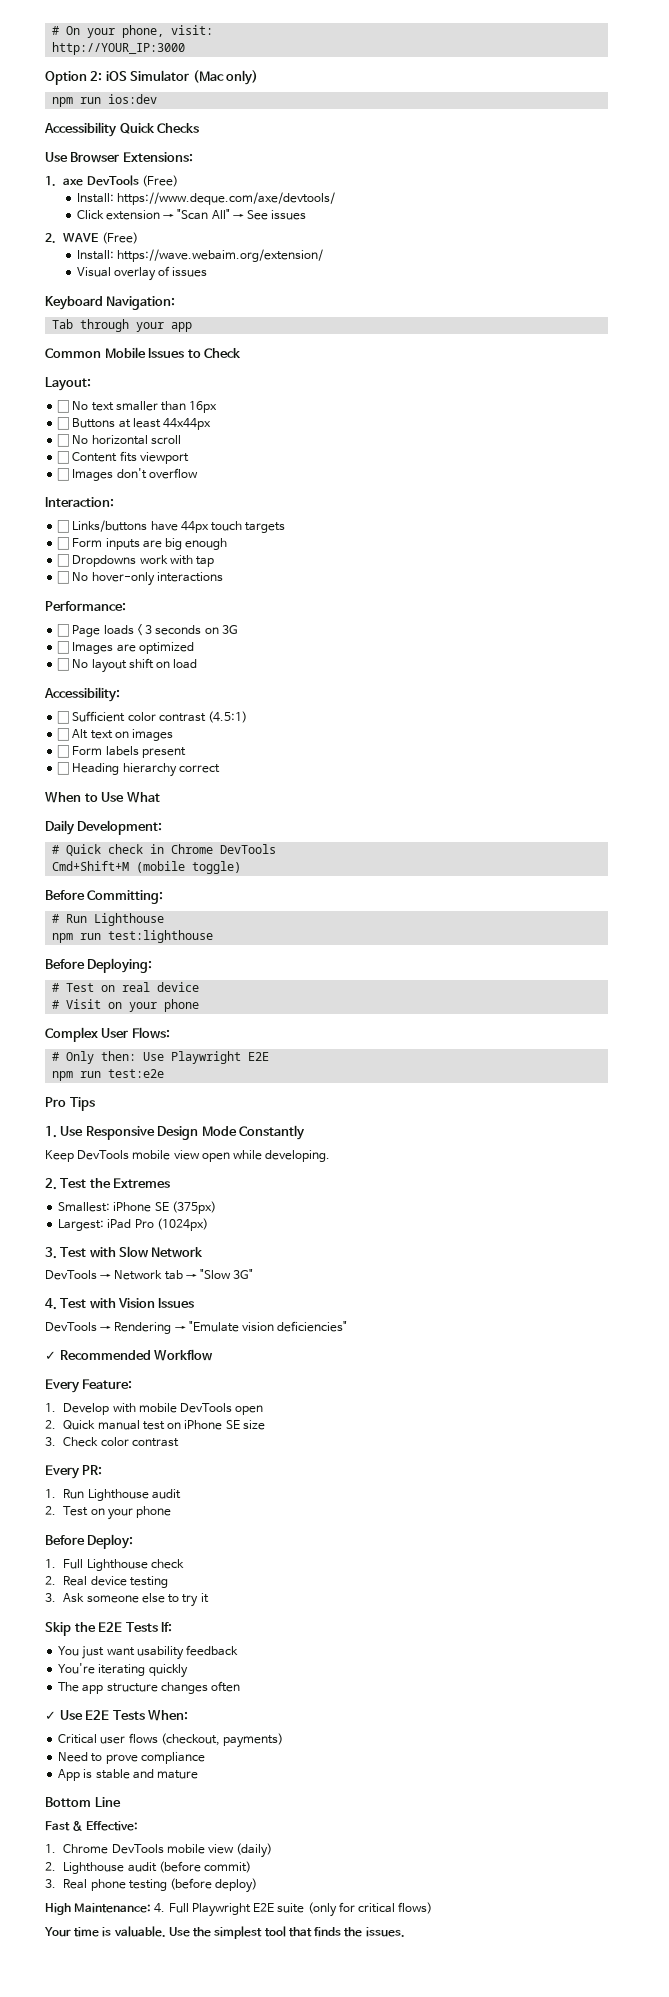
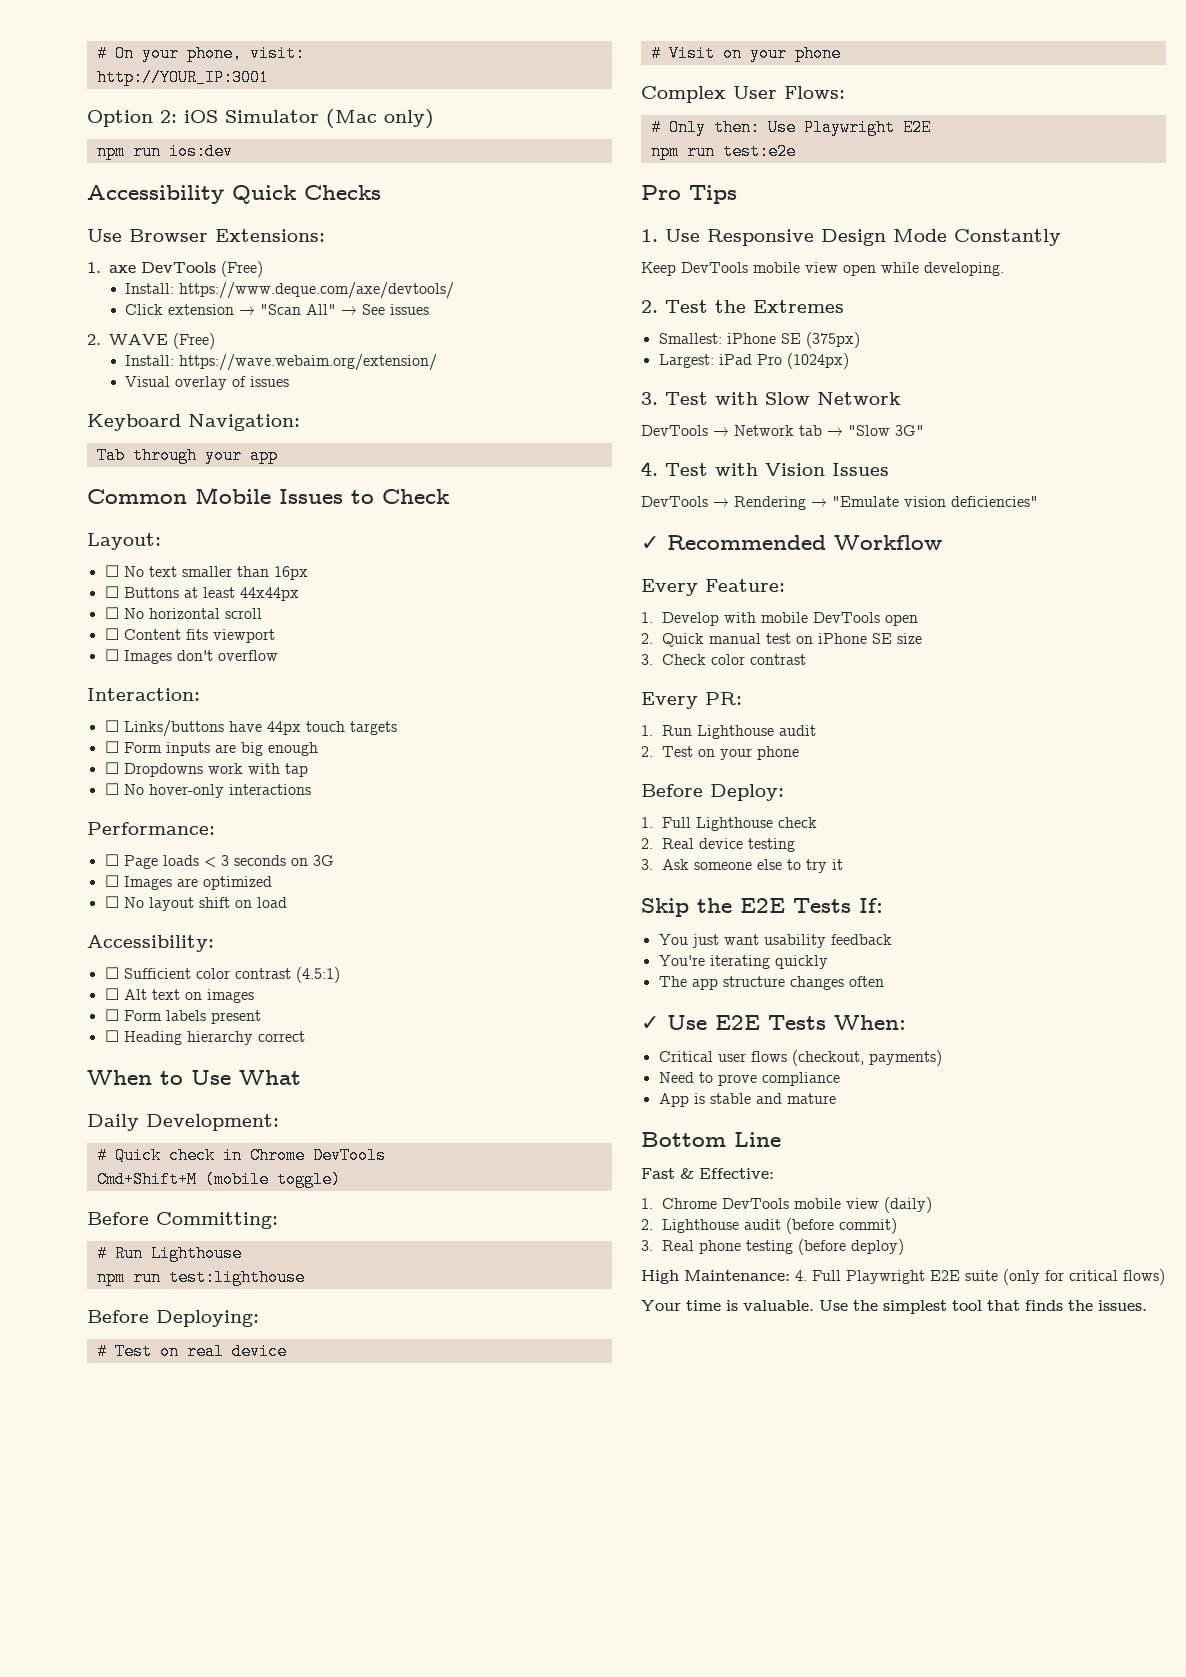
[52,42,186,55] http://YOUR_IP:3000 -> [96,69,269,86] http://YOUR_IP:3001

